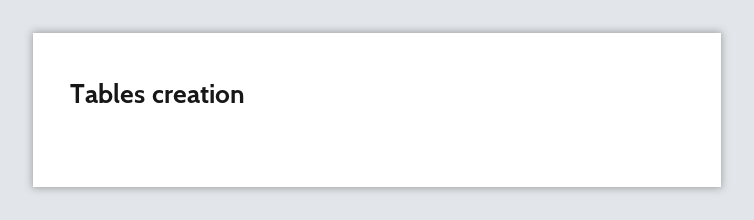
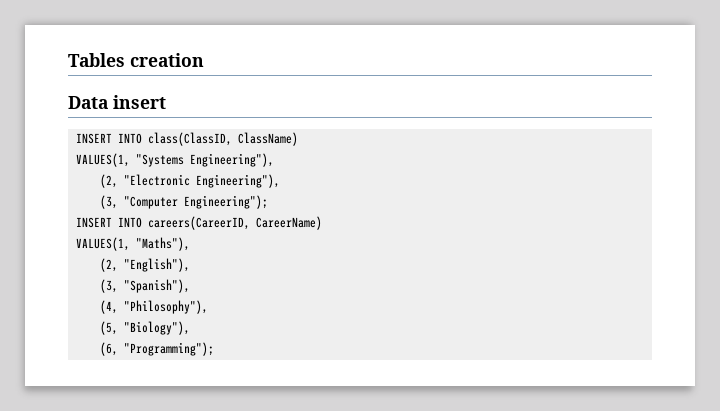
(246, 93) none -> [68,95,166,109] [75,132,298,146] [75,153,274,167] [99,174,280,188] [99,195,268,209] [75,216,322,230] [75,237,190,251] [99,258,190,272] [99,279,190,293] [99,300,208,314] [99,321,190,335] [99,342,214,356] // Data insert // INSERT INTO class(ClassID, ClassName) // VALUES(1, "Systems Engineering"), // (2, "Electronic Engineering"), // (3, "Computer Engineering"); // INSERT INTO careers(CareerID, CareerName) // VALUES(1, "Maths"), // (2, "English"), // (3, "Spanish"), // (4, "Philosophy"), // (5, "Biology"), // (6, "Programming");

